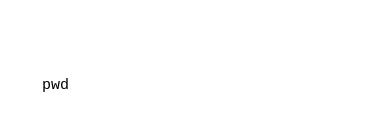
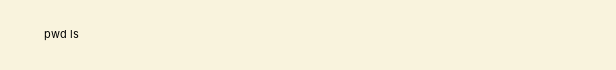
(69, 85) none -> [70,30,79,38] ls

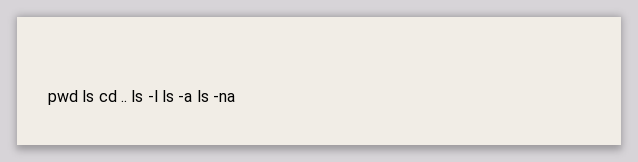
(79, 34) none -> [98,90,235,102] cd .. ls -l ls -a ls -na

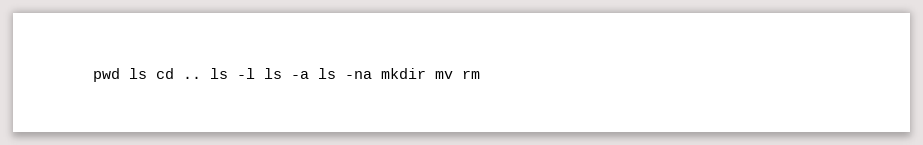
(235, 97) none -> [381,68,480,79] mkdir mv rm

